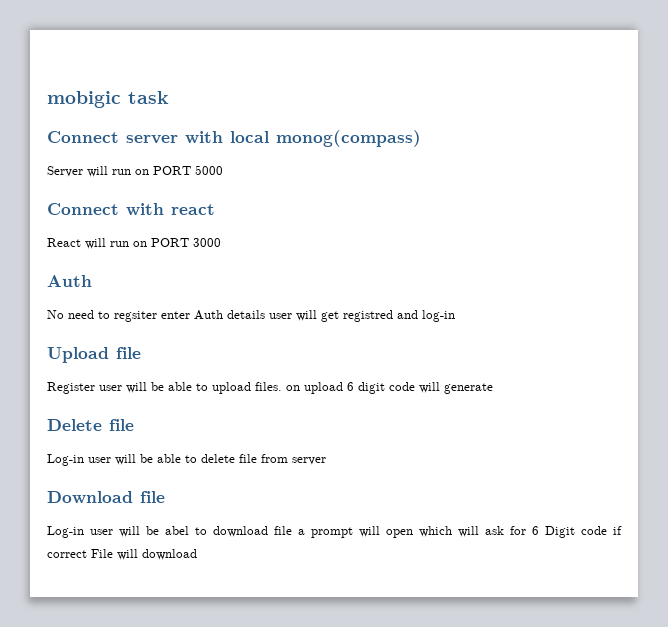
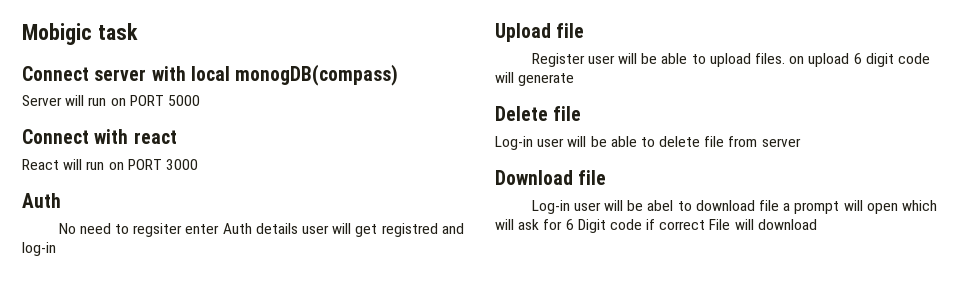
[47,91,121,108] mobigic -> [22,23,92,45] Mobigic
[276,130,421,147] monog(compass) -> [235,64,399,86] monogDB(compass)

